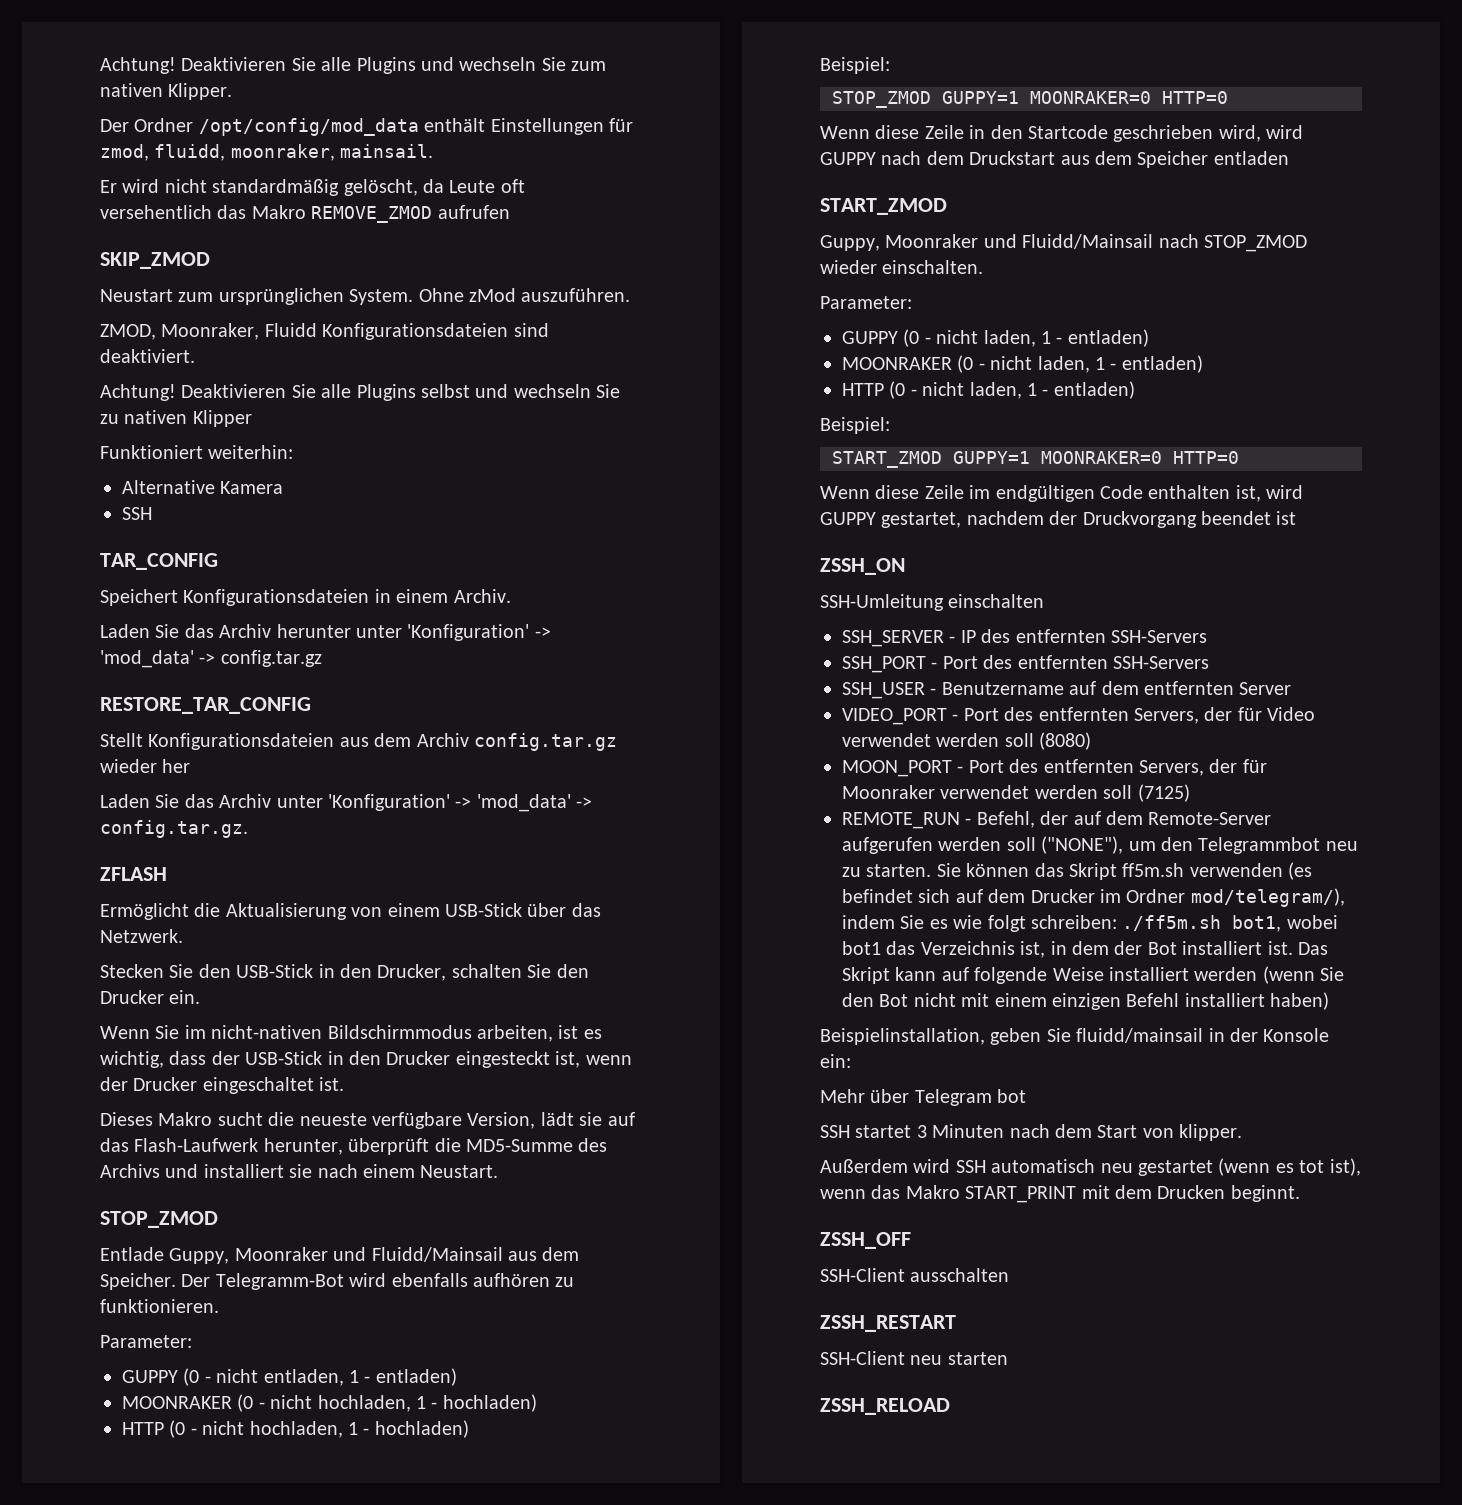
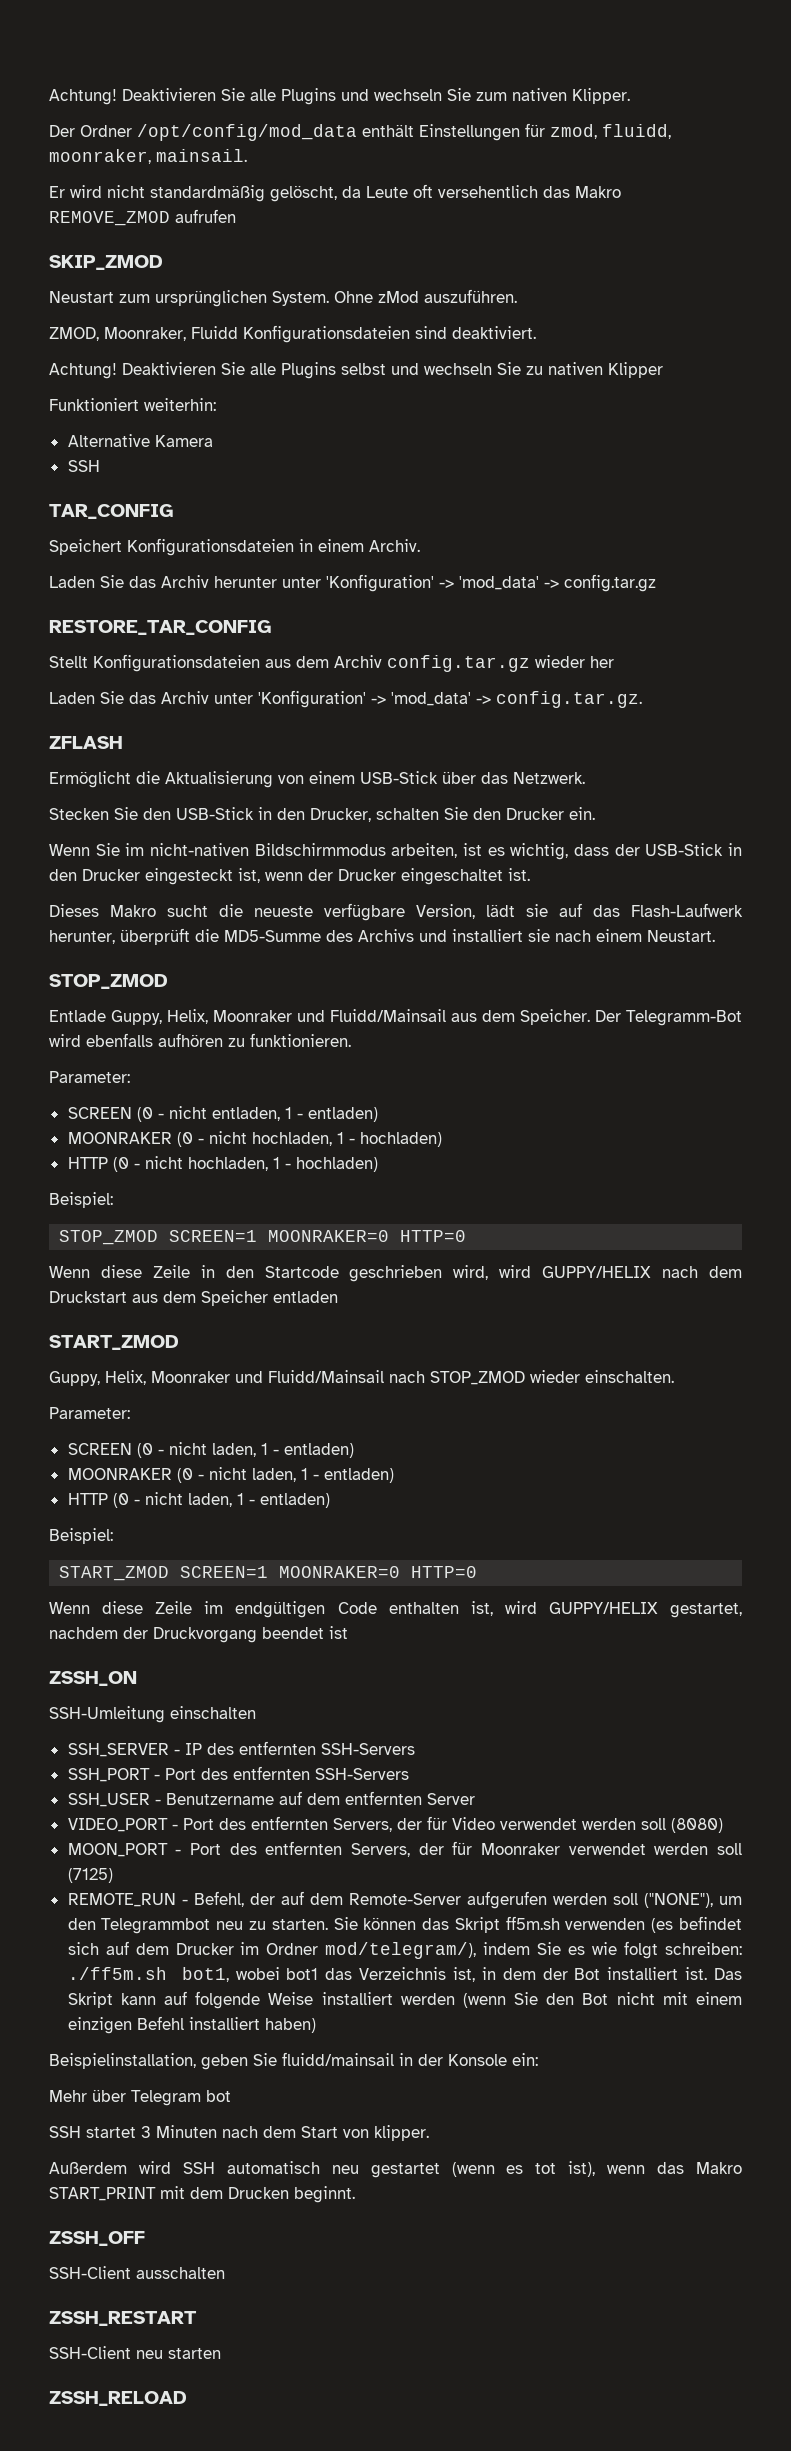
(230, 1256) none -> [167,1009,208,1024] Helix,
[122,1370,178,1383] GUPPY -> [67,1107,132,1119] SCREEN
[942,91,1019,104] GUPPY=1 -> [169,1230,258,1242] SCREEN=1
[820,152,876,165] GUPPY -> [542,1266,652,1278] GUPPY/HELIX
(880, 243) none -> [105,1370,146,1385] Helix,
[842,331,898,344] GUPPY -> [67,1443,132,1455] SCREEN
[953,451,1030,464] GUPPY=1 -> [180,1566,269,1578] SCREEN=1
[820,512,876,525] GUPPY -> [548,1602,658,1614] GUPPY/HELIX

